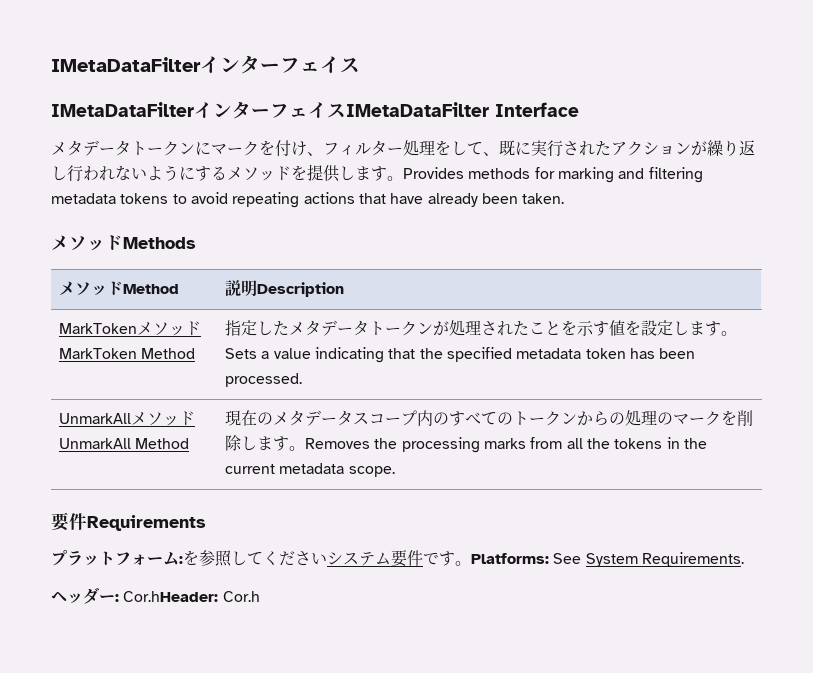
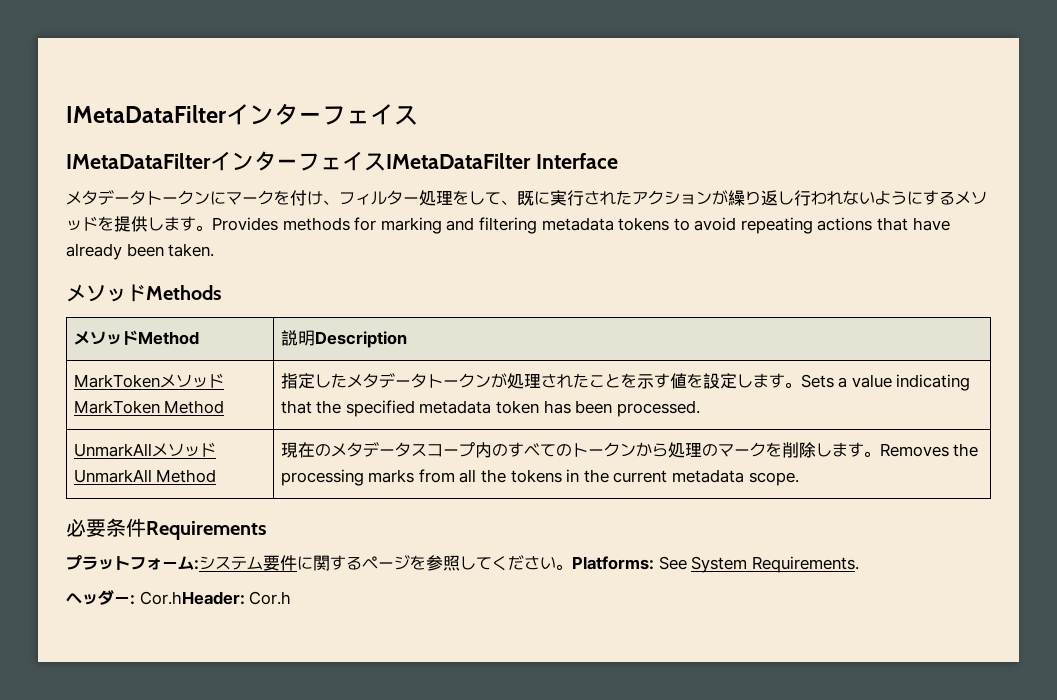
[609,412,626,425] の -> (668, 450) none
[51,512,69,531] 要 -> [66,518,126,537] 必要条
(183, 560) none -> [199,555,410,571] システム要件に関するページ
[327,550,455,567] システム要件です -> (556, 563) none

